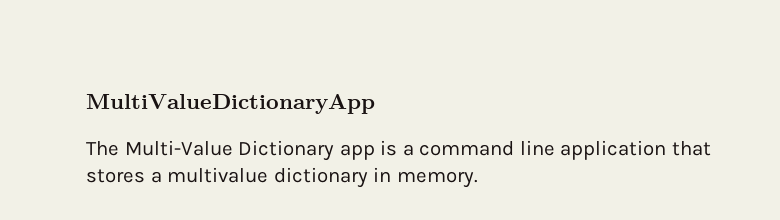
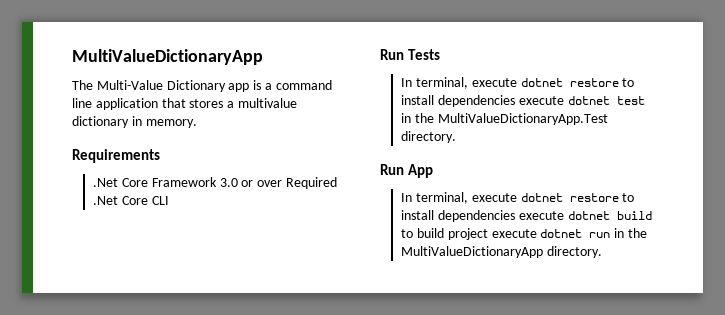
(478, 179) none -> [72,149,160,163] [93,177,337,189] [93,196,169,205] [380,49,441,60] [401,77,635,89] [401,95,645,107] [401,113,608,125] [401,131,457,143] [380,164,434,178] [401,192,635,204] [401,210,652,222] [401,228,647,240] [401,246,602,258] // Requirements // .Net Core Framework 3.0 or over Required .Net Core CLI // Run Tests // In terminal, execute dotnet restore to install dependencies execute dotnet test in the MultiValueDictionaryApp.Test directory. // Run App // In terminal, execute dotnet restore to install dependencies execute dotnet build to build project execute dotnet run in the MultiValueDictionaryApp directory.

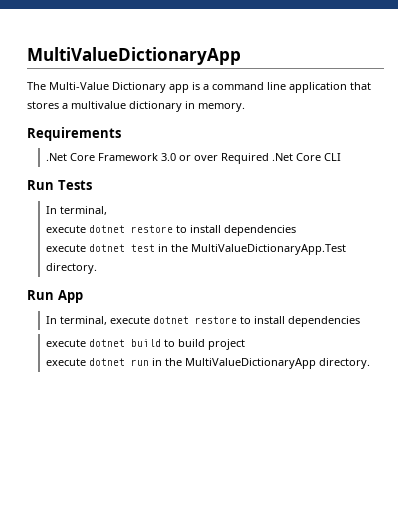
[471,78,635,87] [401,95,515,107] execute dotnet restore to install dependencies -> [45,225,296,236] // execute dotnet restore to install dependencies //
(515, 216) none -> (360, 321) //
(488, 234) none -> (245, 344) //

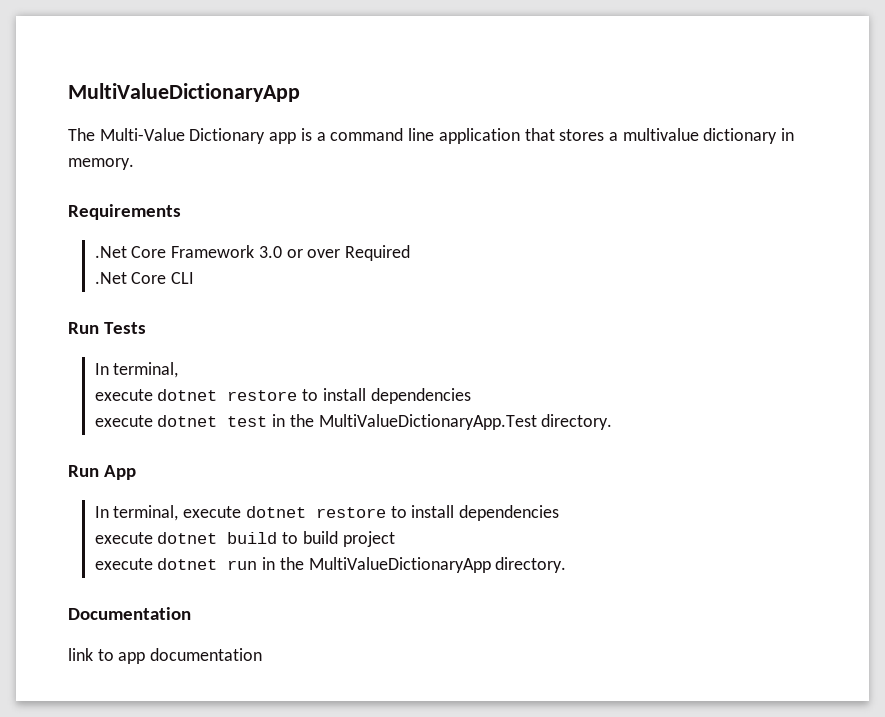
(269, 158) none -> (411, 253) //
(370, 363) none -> [68,607,191,620] [68,648,263,664] // Documentation // link to app documentation

